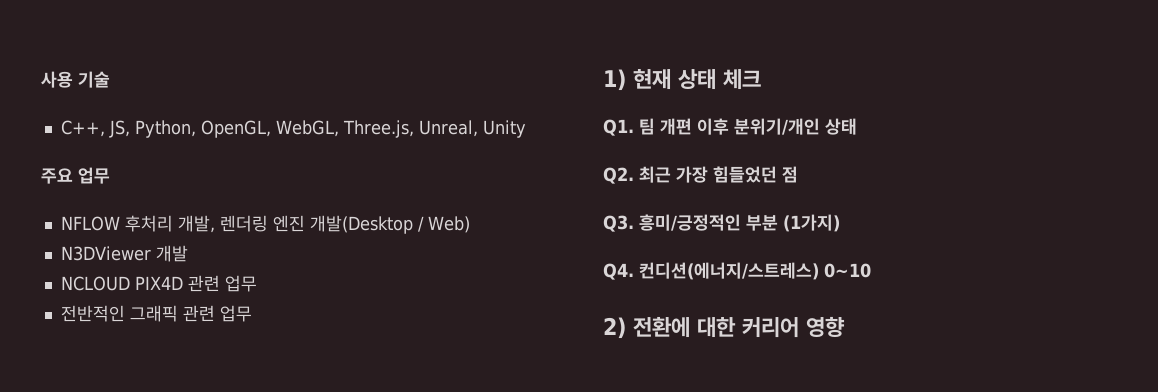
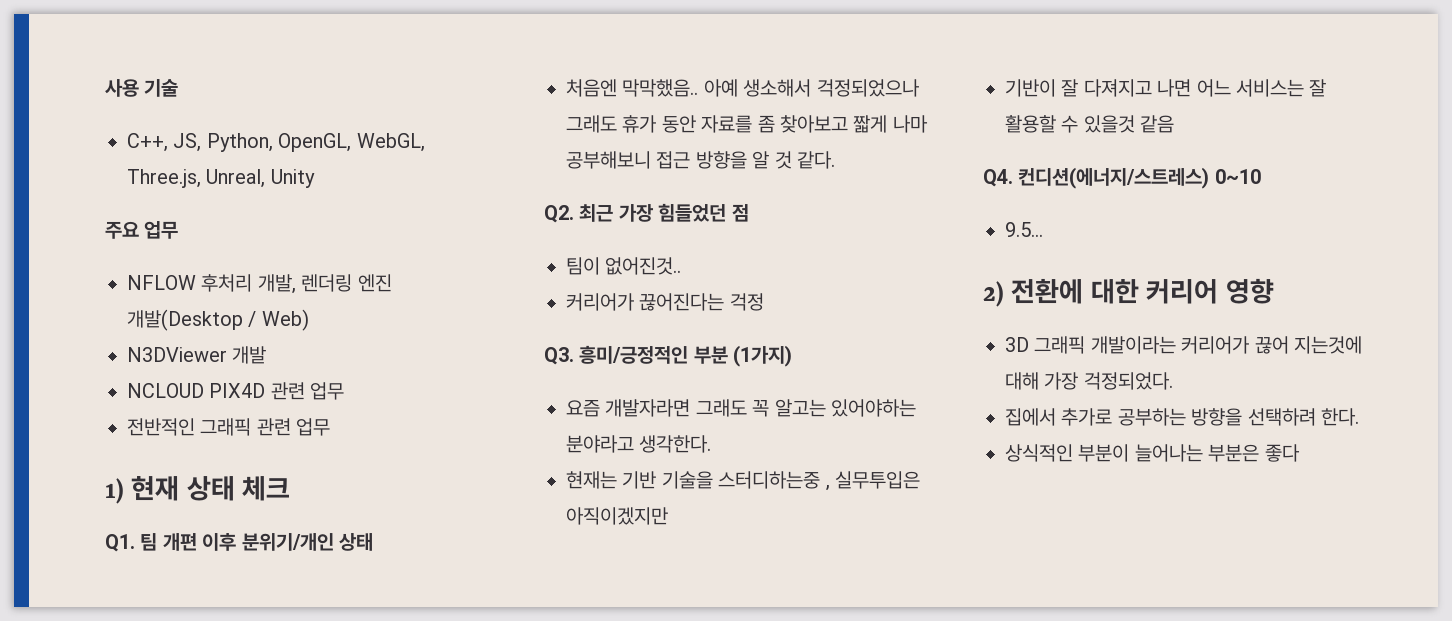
(857, 126) none -> [566,79,919,97] [566,115,928,133] [566,151,835,169] // 처음엔 막막했음.. 아예 생소해서 걱정되었으나 그래도 휴가 동안 자료를 좀 찾아보고 짧게 나마 공부해보니 접근 방향을 알 것 같다.
(798, 174) none -> [566,257,682,275] [566,293,764,311] // 팀이 없어진것.. // 커리어가 끊어진다는 걱정
(840, 223) none -> [566,399,916,417] [566,435,712,453] [566,471,920,491] [566,507,668,525] [1005,79,1327,97] [1005,115,1175,133] // 요즘 개발자라면 그래도 꼭 알고는 있어야하는 분야라고 생각한다. // 현재는 기반 기술을 스터디하는중 , 실무투입은 아직이겠지만 // 기반이 잘 다져지고 나면 어느 서비스는 잘 활용할 수 있을것 같음
(871, 270) none -> [1005,222,1043,237] // 9.5...
(845, 327) none -> [1005,336,1362,354] [1005,372,1173,390] [1005,408,1359,426] [1005,444,1300,462] // 3D 그래픽 개발이라는 커리어가 끊어 지는것에 대해 가장 걱정되었다. // 집에서 추가로 공부하는 방향을 선택하려 한다. // 상식적인 부분이 늘어나는 부분은 좋다

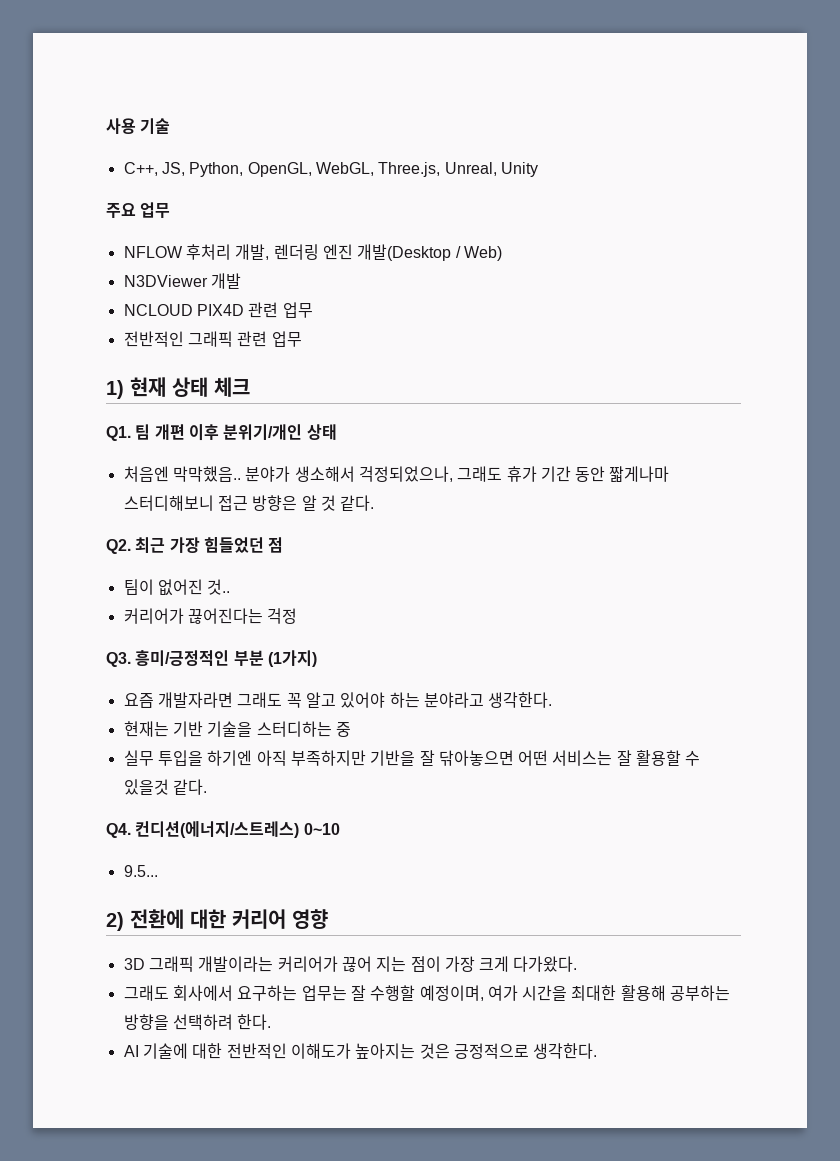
[703,79,919,97] [566,115,928,133] [566,151,747,169] 아예 생소해서 걱정되었으나 그래도 휴가 동안 자료를 좀 찾아보고 짧게 나마 공부해보니 접근 방향을 -> [245,466,670,482] [123,495,298,511] 분야가 생소해서 걱정되었으나, 그래도 휴가 기간 동안 짧게나마 스터디해보니 접근 방향은
[605,257,682,275] 없어진것.. -> [157,579,231,596] 없어진 것..
[774,399,916,417] 알고는 있어야하는 -> [305,692,420,708] 알고 있어야 하는
[718,471,920,491] [566,507,668,525] [1005,79,1231,97] 스터디하는중 , 실무투입은 아직이겠지만 // 기반이 잘 다져지고 나면 어느 -> [256,721,351,737] [123,750,549,766] 스터디하는 중 // 실무 투입을 하기엔 아직 부족하지만 기반을 잘 닦아놓으면 어떤
[1140,115,1175,133] 같음 -> [172,779,207,795] 같다.
[1294,336,1362,354] [1005,372,1173,390] [1005,408,1359,426] [1005,444,1300,462] 지는것에 대해 가장 걱정되었다. // 집에서 추가로 공부하는 방향을 선택하려 한다. // 상식적인 부분이 늘어나는 부분은 좋다 -> [376,956,578,972] [123,985,731,1001] [123,1014,272,1030] [123,1043,598,1059] 지는 점이 가장 크게 다가왔다. // 그래도 회사에서 요구하는 업무는 잘 수행할 예정이며, 여가 시간을 최대한 활용해 공부하는 방향을 선택하려 한다. // AI 기술에 대한 전반적인 이해도가 높아지는 것은 긍정적으로 생각한다.

